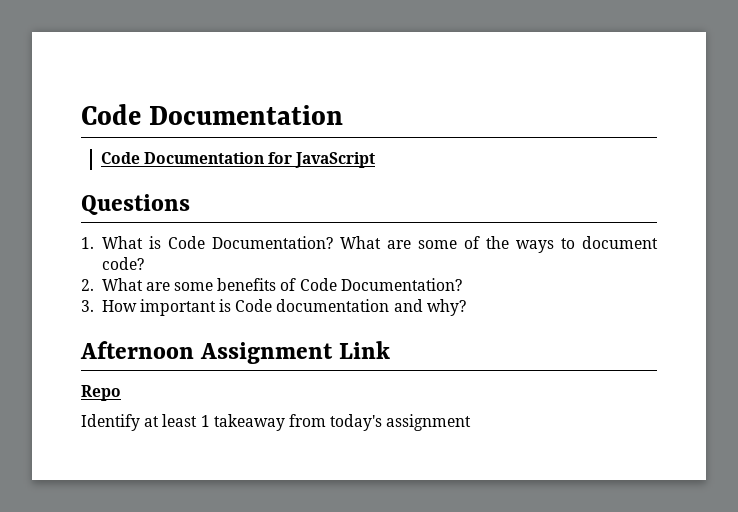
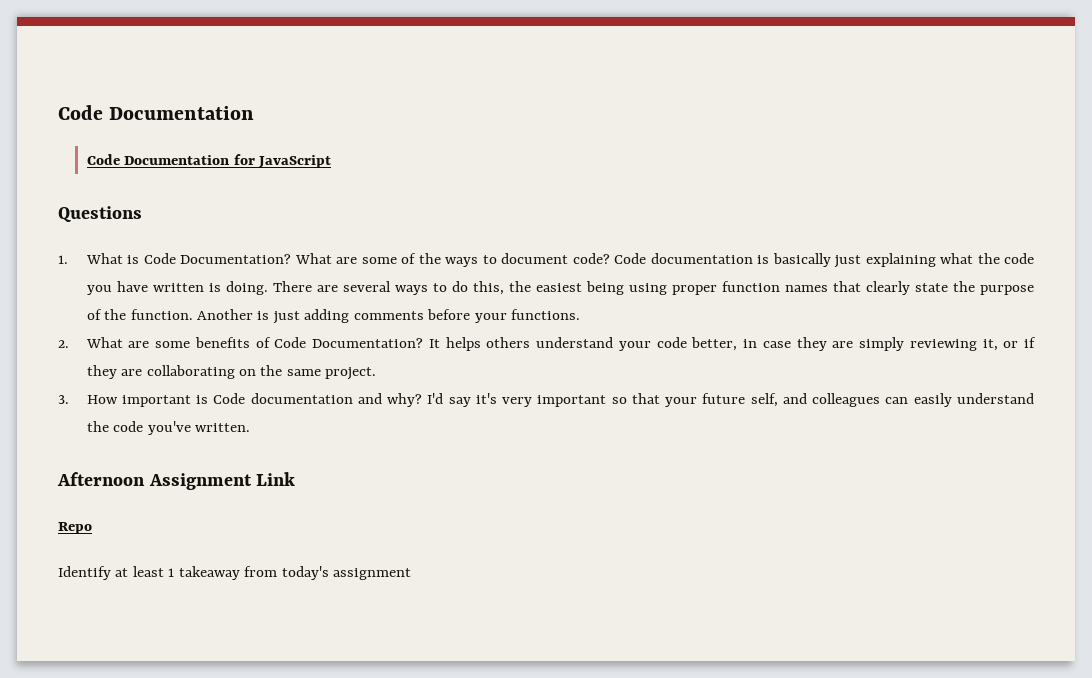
(144, 263) none -> [614,253,1034,268] [86,281,1034,295] [86,309,581,324] Code documentation is basically just explaining what the code you have written is doing. There are several ways to do this, the easiest being using proper function names that clearly state the purpose of the function. Another is just adding comments before your functions.
(462, 284) none -> [428,337,1036,351] [86,365,377,380] It helps others understand your code better, in case they are simply reviewing it, or if they are collaborating on the same project.
(466, 307) none -> [427,393,1035,407] [86,421,250,435] I'd say it's very important so that your future self, and colleagues can easily understand the code you've written.

